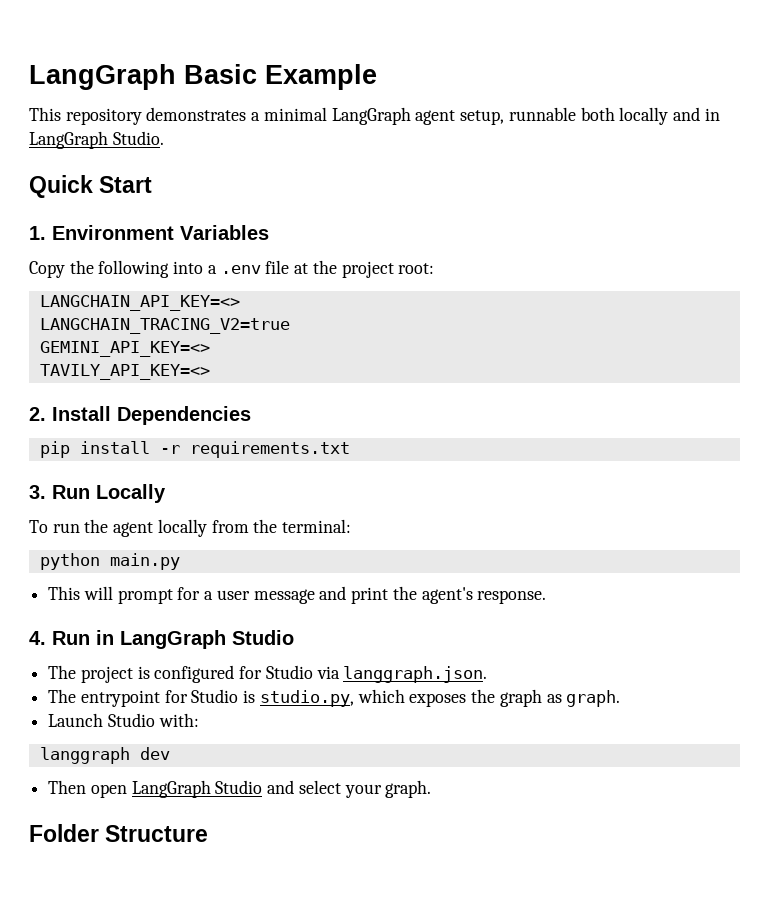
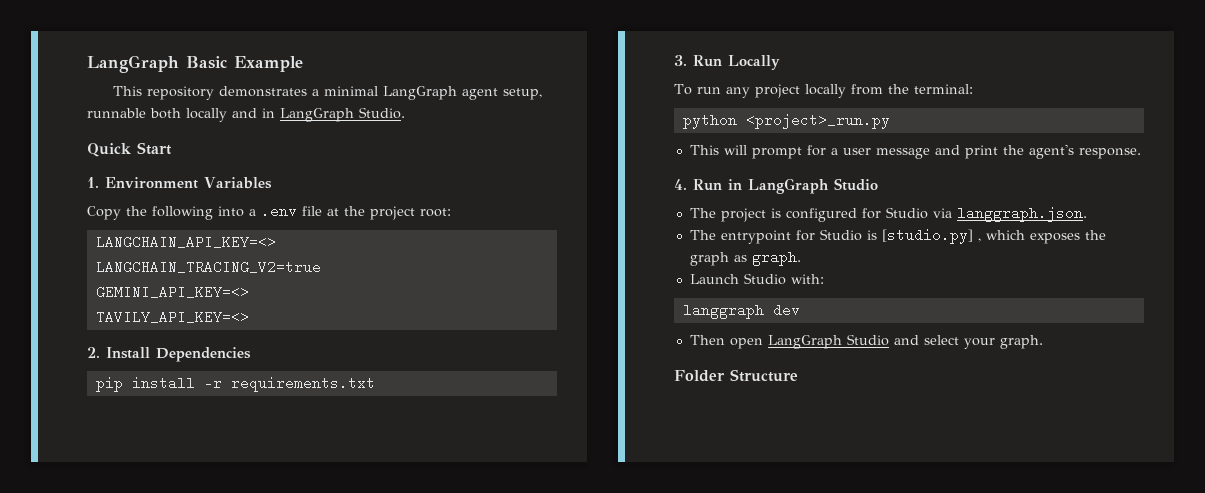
[84,519,154,537] the agent -> [725,84,800,98] any project
[109,553,180,570] main.py -> [745,113,890,129] <project>_run.py
[259,690,354,707] studio.py, -> [881,228,981,244] [studio.py] ,

